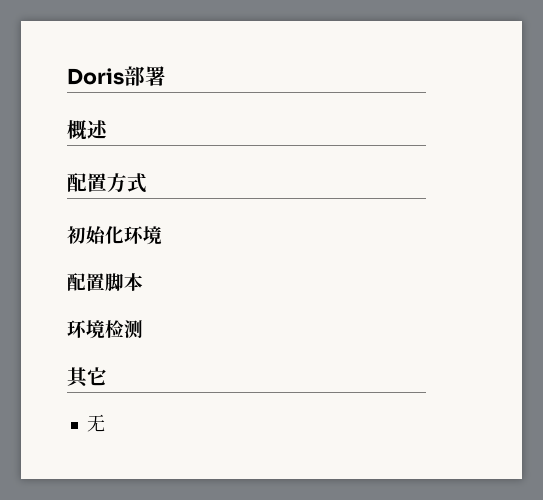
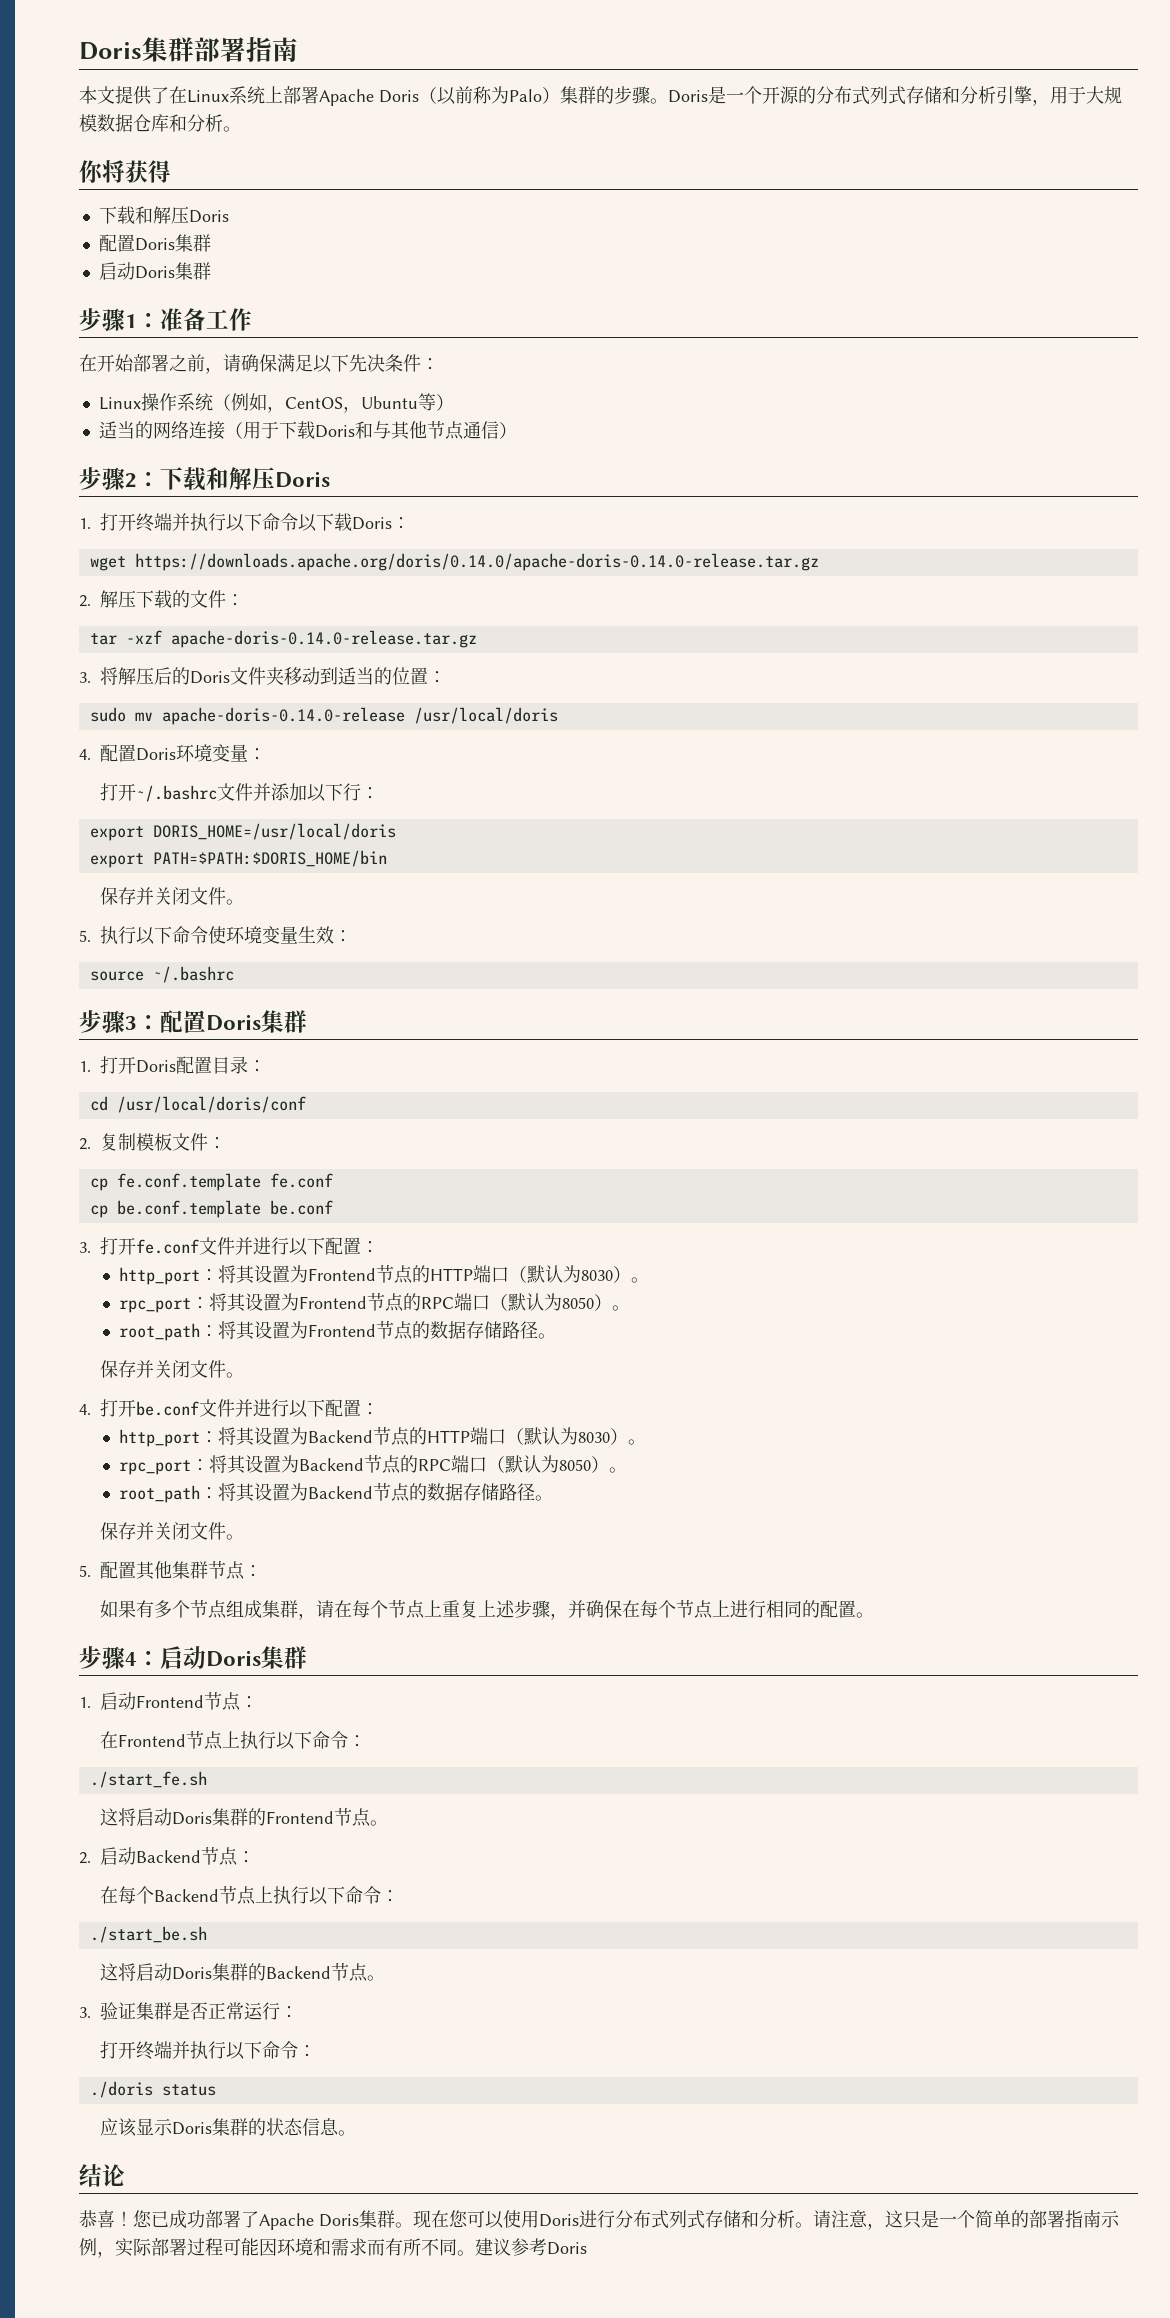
[67,66,166,86] [67,120,108,140] [67,173,147,193] [67,226,162,245] [67,273,143,291] [67,320,143,339] [67,367,107,388] [86,414,105,432] Doris部署 // 概述 // 配置方式 // 初始化环境 // 配置脚本 // 环境检测 // 其它 // 无 -> [79,37,298,62] [79,86,1122,106] [79,114,241,132] [79,160,171,183] [98,206,229,224] [98,234,211,252] [98,262,211,280] [79,308,252,331] [79,354,439,374] [98,393,454,413] [98,421,517,440] [79,467,330,491] [79,513,410,532] [89,553,819,571] [79,590,244,608] [89,630,477,648] [79,667,446,685] [89,707,558,725] [79,744,266,762] [99,783,379,802] [89,823,396,841] [89,850,387,868] [99,887,244,905] [79,926,352,945] [89,966,234,983] [79,1010,307,1033] [79,1056,266,1074] [89,1096,306,1113] [79,1133,226,1151] [89,1173,333,1191] [89,1200,333,1218] [79,1237,379,1256] [119,1265,650,1285] [119,1293,631,1313] [119,1321,557,1341] [99,1360,244,1378] [79,1399,379,1418] [119,1427,647,1447] [119,1455,628,1475] [119,1483,554,1503] [99,1522,244,1540] [79,1561,262,1580] [99,1600,874,1620] [79,1646,307,1669] [79,1692,258,1711] [99,1731,366,1750] [89,1771,207,1788] [99,1808,388,1827] [79,1847,255,1866] [99,1886,399,1905] [89,1926,207,1943] [99,1963,385,1982] [79,2002,298,2020] [99,2041,316,2060] [89,2081,216,2098] [99,2118,356,2137] [79,2164,125,2187] [79,2209,1120,2230] [79,2238,587,2258] Doris集群部署指南 // 本文提供了在Linux系统上部署Apache Doris（以前称为Palo）集群的步骤。Doris是一个开源的分布式列式存储和分析引擎，用于大规模数据仓库和分析。 // 你将获得 // 下载和解压Doris // 配置Doris集群 // 启动Doris集群 // 步骤1：准备工作 // 在开始部署之前，请确保满足以下先决条件： // Linux操作系统（例如，CentOS，Ubuntu等） // 适当的网络连接（用于下载Doris和与其他节点通信） // 步骤2：下载和解压Doris // 1.打开终端并执行以下命令以下载Doris： // wget https://downloads.apache.org/doris/0.14.0/apache-doris-0.14.0-release.tar.gz // 2.解压下载的文件： // tar -xzf apache-doris-0.14.0-release.tar.gz // 3.将解压后的Doris文件夹移动到适当的位置： // sudo mv apache-doris-0.14.0-release /usr/local/doris // 4.配置Doris环境变量： // 打开~/.bashrc文件并添加以下行： // export DORIS_HOME=/usr/local/doris // export PATH=$PATH:$DORIS_HOME/bin // 保存并关闭文件。 // 5.执行以下命令使环境变量生效： // source ~/.bashrc // 步骤3：配置Doris集群 // 1.打开Doris配置目录： // cd /usr/local/doris/conf // 2.复制模板文件： // cp fe.conf.template fe.conf // cp be.conf.template be.conf // 3.打开fe.conf文件并进行以下配置： // http_port：将其设置为Frontend节点的HTTP端口（默认为8030）。 // rpc_port：将其设置为Frontend节点的RPC端口（默认为8050）。 // root_path：将其设置为Frontend节点的数据存储路径。 // 保存并关闭文件。 // 4.打开be.conf文件并进行以下配置： // http_port：将其设置为Backend节点的HTTP端口（默认为8030）。 // rpc_port：将其设置为Backend节点的RPC端口（默认为8050）。 // root_path：将其设置为Backend节点的数据存储路径。 // 保存并关闭文件。 // 5.配置其他集群节点： // 如果有多个节点组成集群，请在每个节点上重复上述步骤，并确保在每个节点上进行相同的配置。 // 步骤4：启动Doris集群 // 1.启动Frontend节点： // 在Frontend节点上执行以下命令： // ./start_fe.sh // 这将启动Doris集群的Frontend节点。 // 2.启动Backend节点： // 在每个Backend节点上执行以下命令： // ./start_be.sh // 这将启动Doris集群的Backend节点。 // 3.验证集群是否正常运行： // 打开终端并执行以下命令： // ./doris status // 应该显示Doris集群的状态信息。 // 结论 // 恭喜！您已成功部署了Apache Doris集群。现在您可以使用Doris进行分布式列式存储和分析。请注意，这只是一个简单的部署指南示例，实际部署过程可能因环境和需求而有所不同。建议参考Doris

